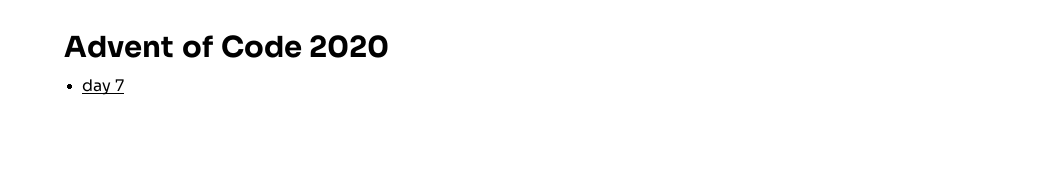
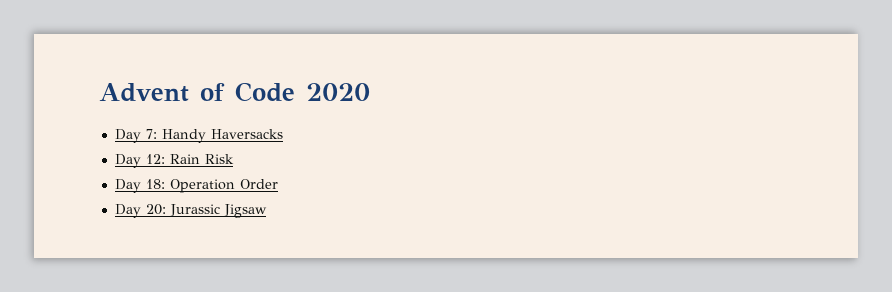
[81,79,124,95] day 7 -> [114,129,283,143] [114,154,234,168] [114,179,278,193] [114,204,267,218] Day 7: Handy Haversacks // Day 12: Rain Risk // Day 18: Operation Order // Day 20: Jurassic Jigsaw

